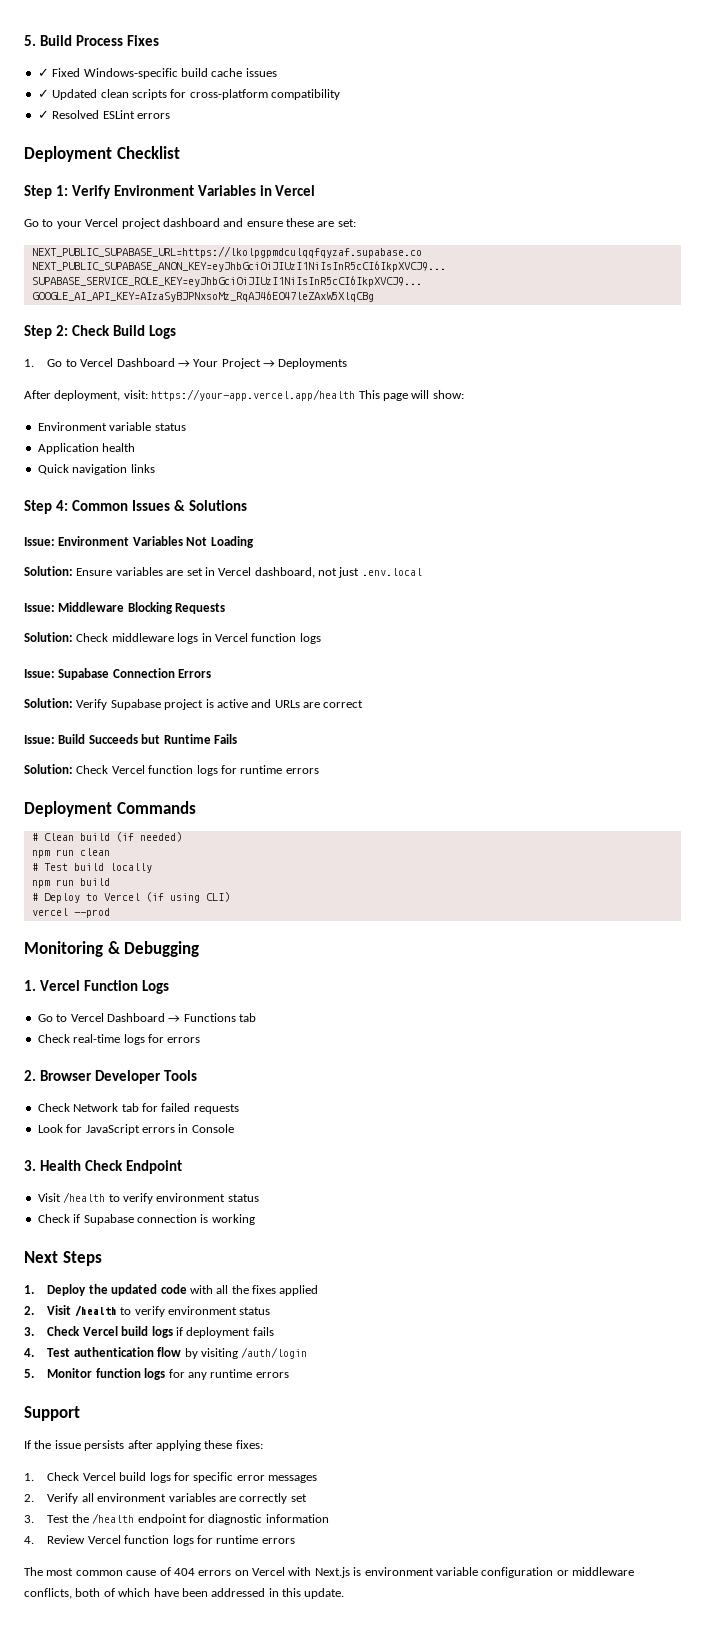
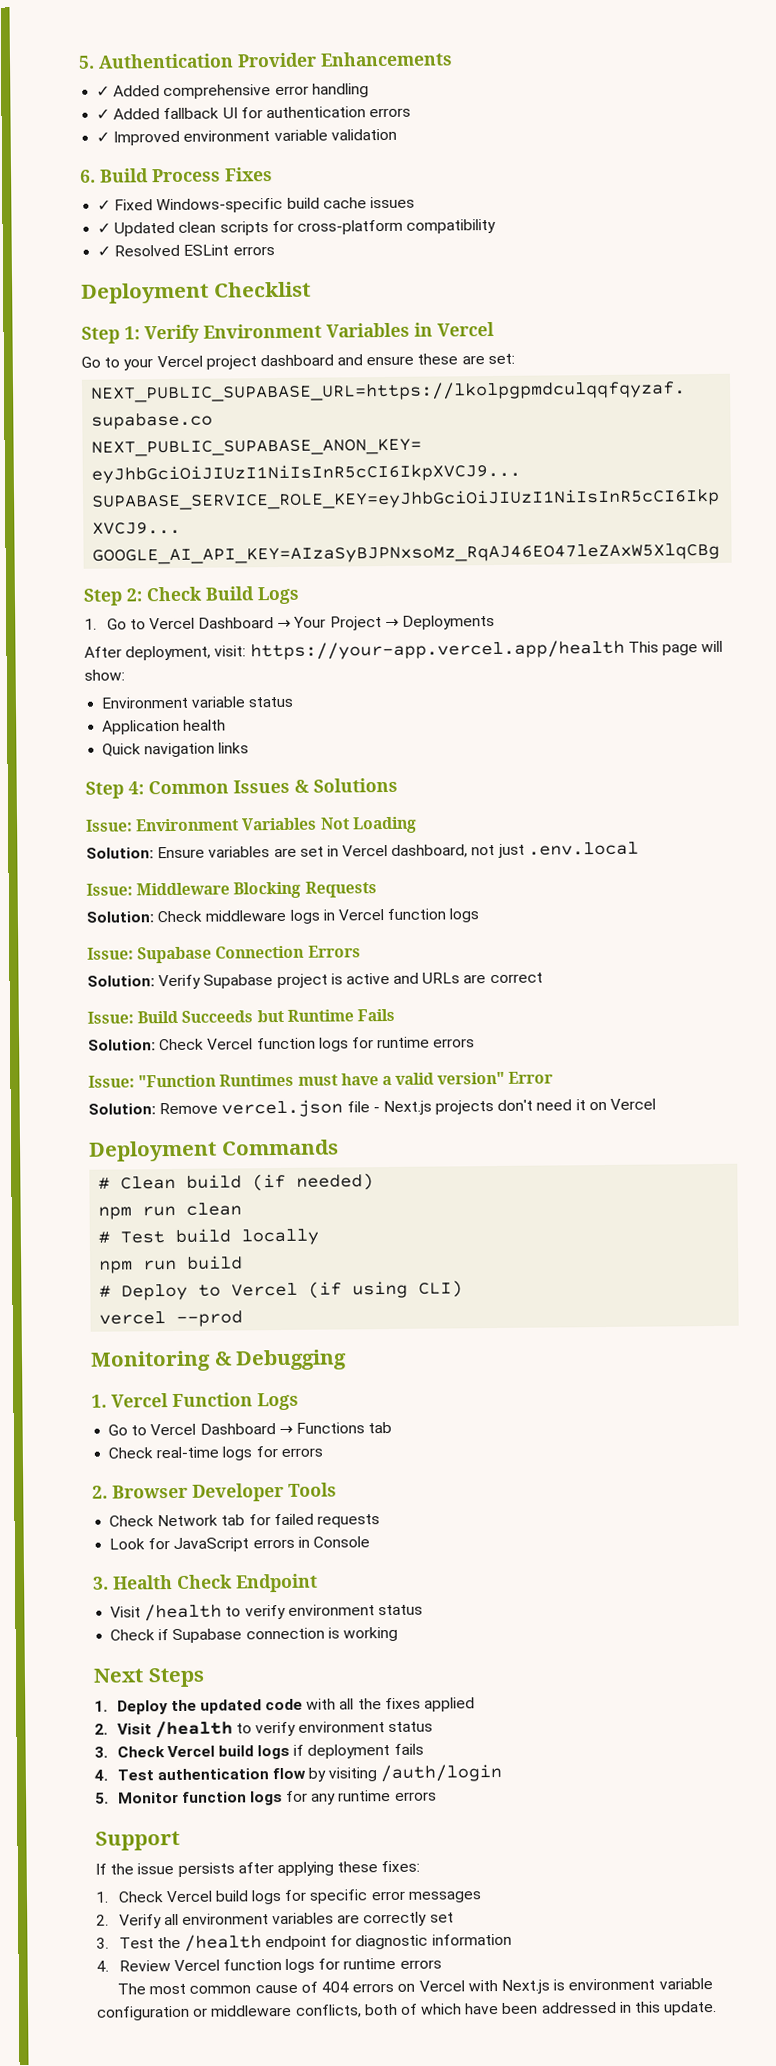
[24,35,36,46] 5. -> [78,51,453,69] [96,83,369,100] [96,106,412,120] [96,128,397,146] [80,169,96,183] 5. Authentication Provider Enhancements // ✓ Added comprehensive error handling // ✓ Added fallback UI for authentication errors // ✓ Improved environment variable validation // 6.
(319, 771) none -> [88,1071,554,1088] [88,1098,657,1118] // Issue: "Function Runtimes must have a valid version" Error // Solution: Remove vercel.json file - Next.js projects don't need it on Vercel

